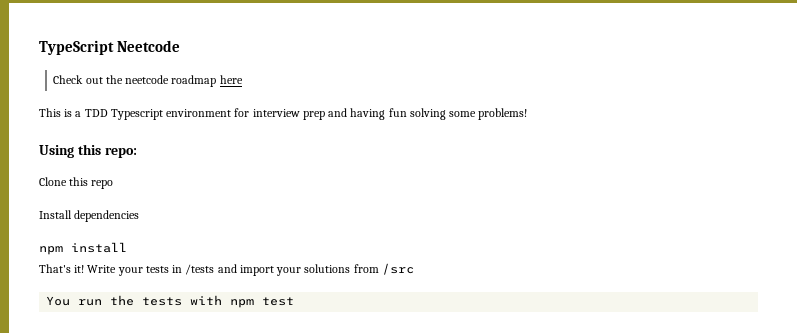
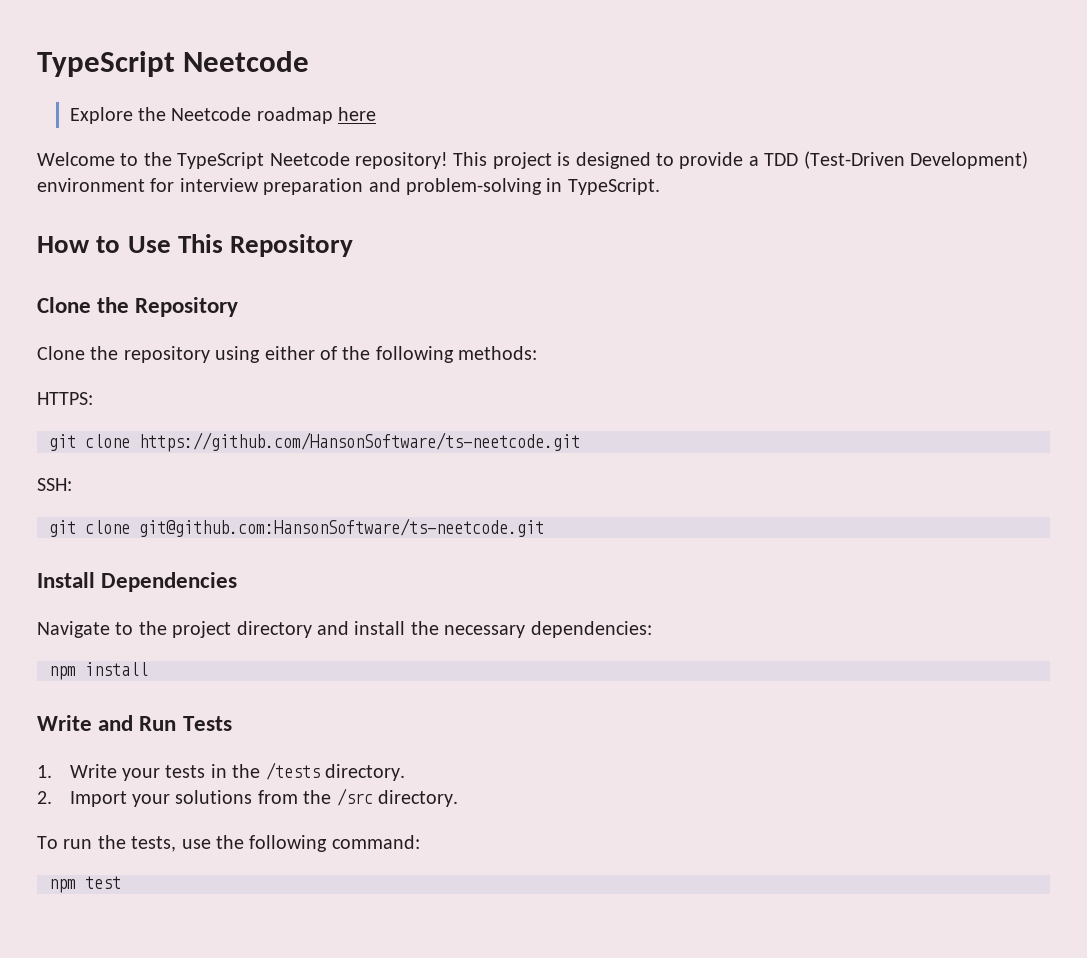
[53,75,243,87] [39,108,528,120] [39,144,137,158] [39,177,114,189] [39,210,140,222] [39,242,127,255] [39,264,274,276] Check out the neetcode roadmap here // This is a TDD Typescript environment for interview prep and having fun solving some problems! // Using this repo: // Clone this repo // Install dependencies // npm install // That's it! Write your tests in /tests and import -> [69,107,377,124] [37,151,1028,169] [37,178,660,195] [37,234,354,257] [37,297,239,317] [37,346,538,363] [37,392,93,405] [49,432,580,452] [37,478,72,491] [49,518,544,537] [37,572,238,592] [37,621,652,638] [49,662,148,680] [37,715,232,731] [37,762,406,781] [37,791,127,807] Explore the Neetcode roadmap here // Welcome to the TypeScript Neetcode repository! This project is designed to provide a TDD (Test-Driven Development) environment for interview preparation and problem-solving in TypeScript. // How to Use This Repository // Clone the Repository // Clone the repository using either of the following methods: // HTTPS: // git clone https://github.com/HansonSoftware/ts-neetcode.git // SSH: // git clone git@github.com:HansonSoftware/ts-neetcode.git // Install Dependencies // Navigate to the project directory and install the necessary dependencies: // npm install // Write and Run Tests // 1. Write your tests in the /tests directory. // 2. Import
(379, 268) none -> [303,790,332,804] the
[46,295,223,306] // You run the tests with -> [378,790,459,807] [37,835,420,852] directory. // To run the tests, use the following command: //

